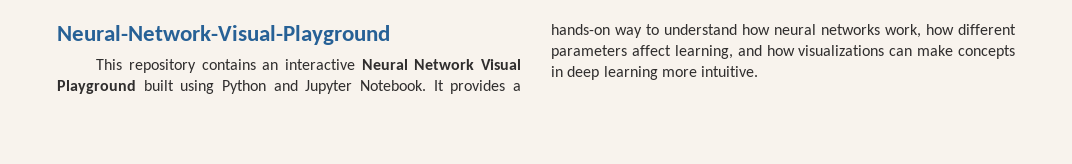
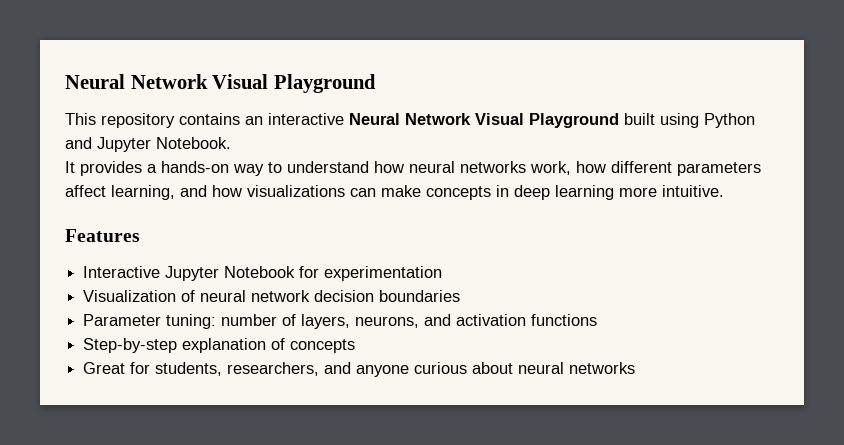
[57,25,390,45] Neural-Network-Visual-Playground -> [65,74,376,93] Neural Network Visual Playground
(426, 85) none -> (231, 143) //
(759, 71) none -> [65,229,140,242] [83,266,443,281] [83,290,461,302] [83,314,598,329] [83,338,356,353] [83,362,636,377] // Features // Interactive Jupyter Notebook for experimentation // Visualization of neural network decision boundaries // Parameter tuning: number of layers, neurons, and activation functions // Step-by-step explanation of concepts // Great for students, researchers, and anyone curious about neural networks

